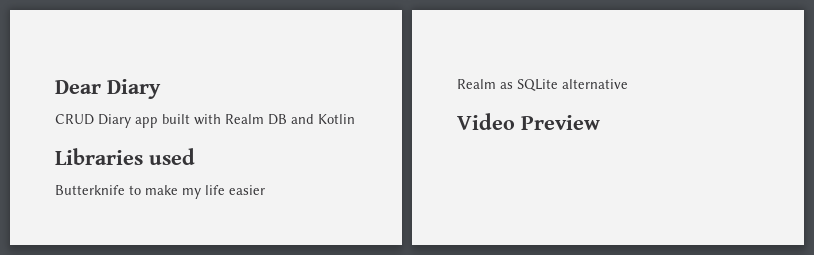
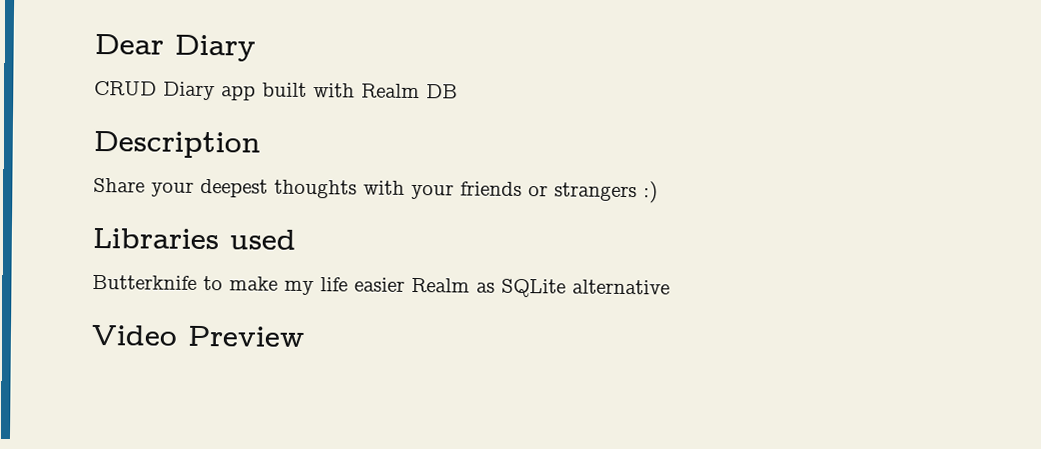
[291,114,355,124] and Kotlin -> [93,130,261,159] [93,177,658,204] // Description // Share your deepest thoughts with your friends or strangers :)
(265, 190) // -> (405, 284) none

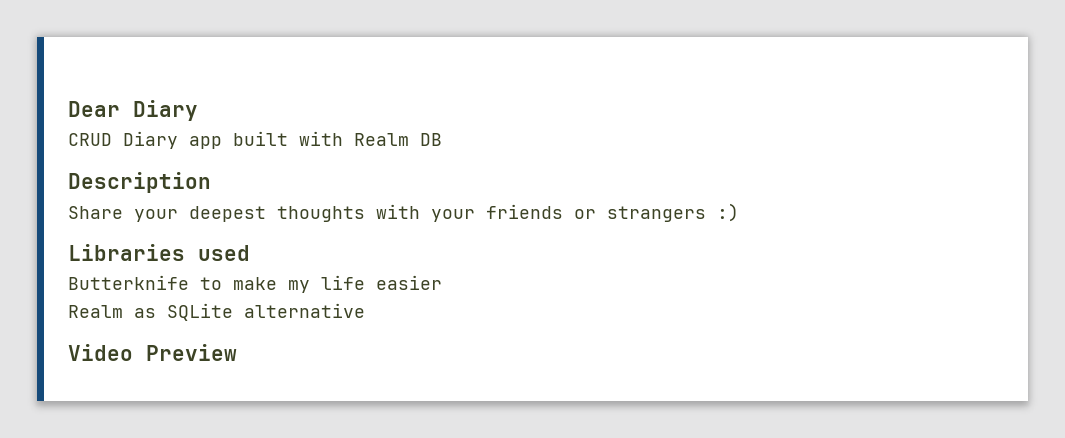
(405, 284) none -> (442, 282) //

